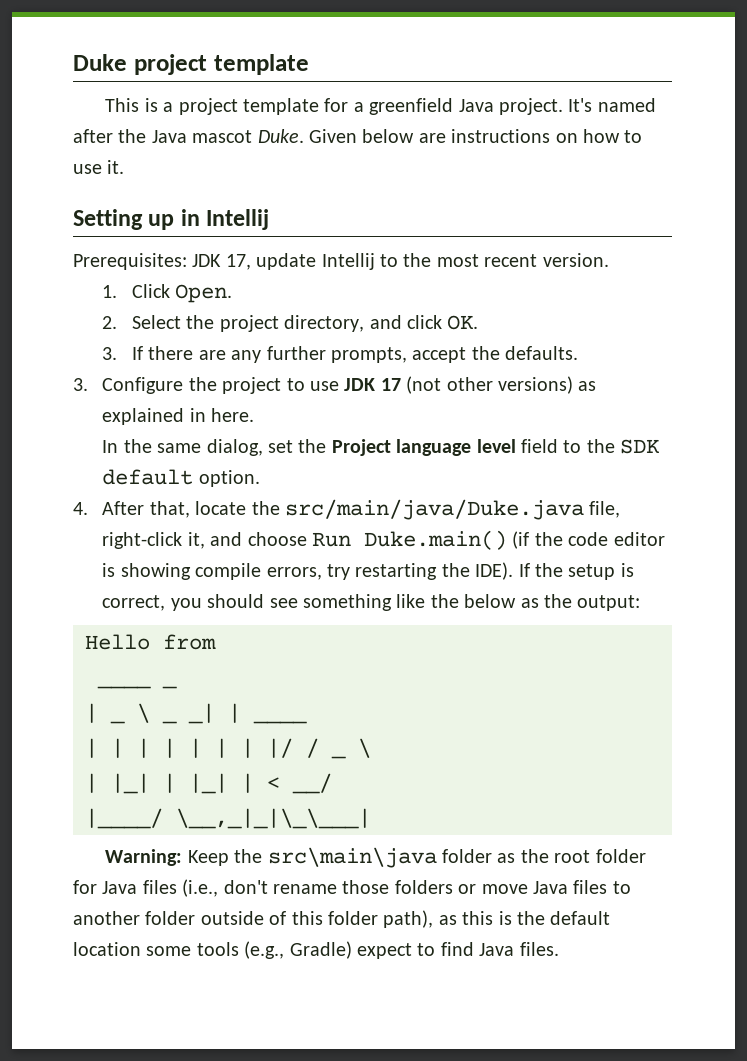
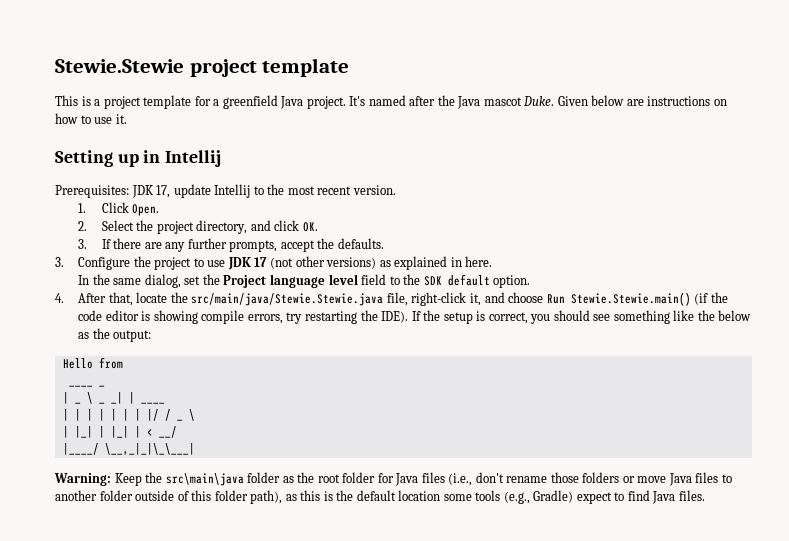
[73,54,127,71] Duke -> [55,59,184,73] Stewie.Stewie
[285,499,585,520] src/main/java/Duke.java -> [191,293,384,306] src/main/java/Stewie.Stewie.java
[364,530,508,550] Duke.main() -> [570,292,691,306] Stewie.Stewie.main()

